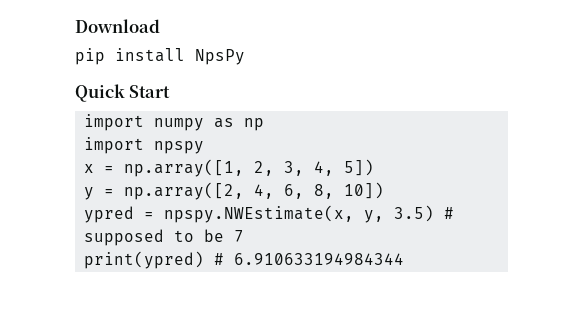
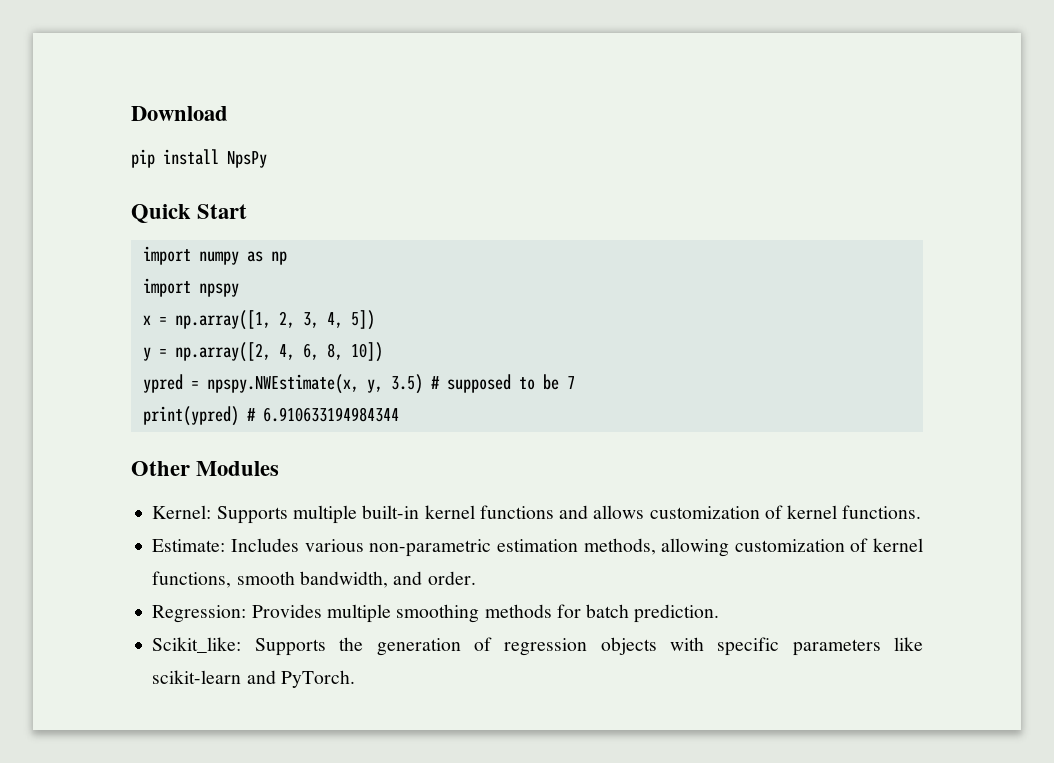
(404, 259) none -> [131,461,280,476] [152,505,922,524] [152,538,923,557] [152,571,476,588] [152,604,720,623] [152,637,924,656] [152,670,355,688] // Other Modules // Kernel: Supports multiple built-in kernel functions and allows customization of kernel functions. // Estimate: Includes various non-parametric estimation methods, allowing customization of kernel functions, smooth bandwidth, and order. // Regression: Provides multiple smoothing methods for batch prediction. // Scikit_like: Supports the generation of regression objects with specific parameters like scikit-learn and PyTorch.

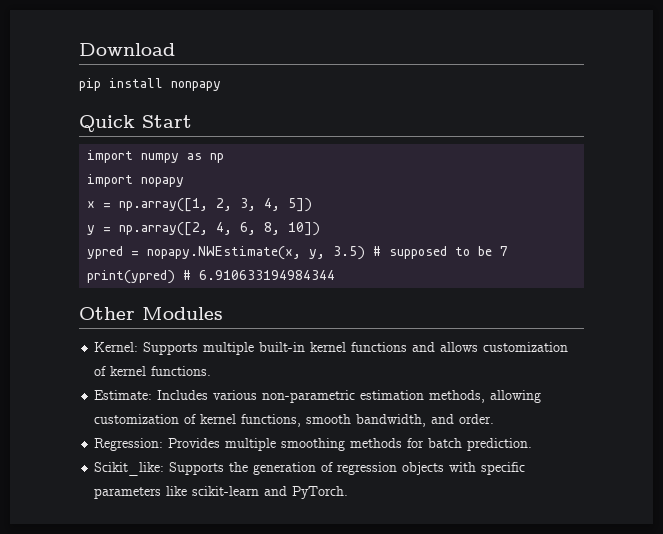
[227,151,267,168] NpsPy -> [171,81,221,91] nonpapy
[198,283,239,297] npspy -> [141,177,185,187] nopapy
[206,374,359,394] npspy.NWEstimate(x, -> [147,246,302,260] nopapy.NWEstimate(x,

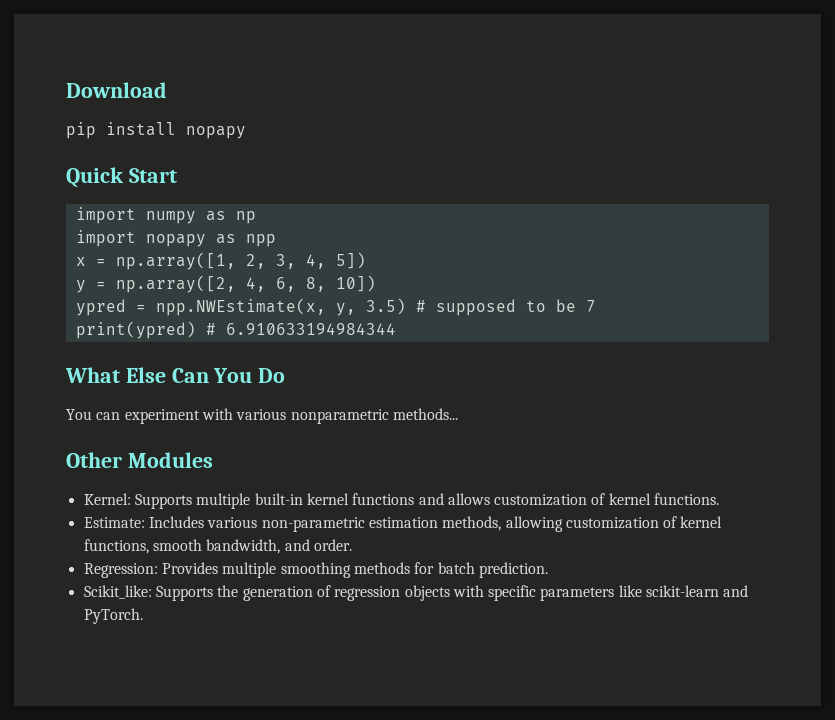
[171,81,221,91] nonpapy -> [186,126,246,139] nopapy
(185, 182) none -> [215,234,276,247] as npp
[147,246,302,260] nopapy.NWEstimate(x, -> [155,298,326,316] npp.NWEstimate(x,
(336, 275) none -> [65,367,286,383] [66,408,458,424] // What Else Can You Do // You can experiment with various nonparametric methods...

